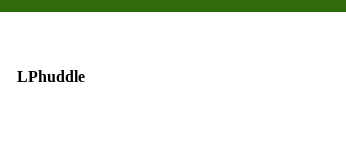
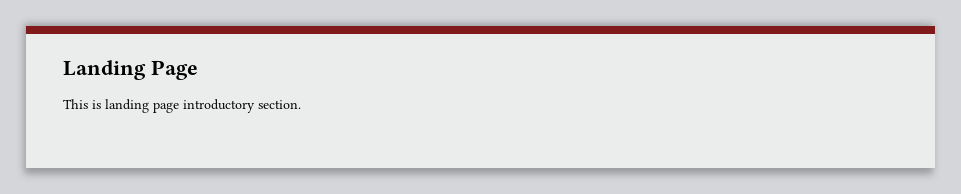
[17,70,85,82] LPhuddle -> [63,60,198,80] [63,99,301,113] Landing Page // This is landing page introductory section.

